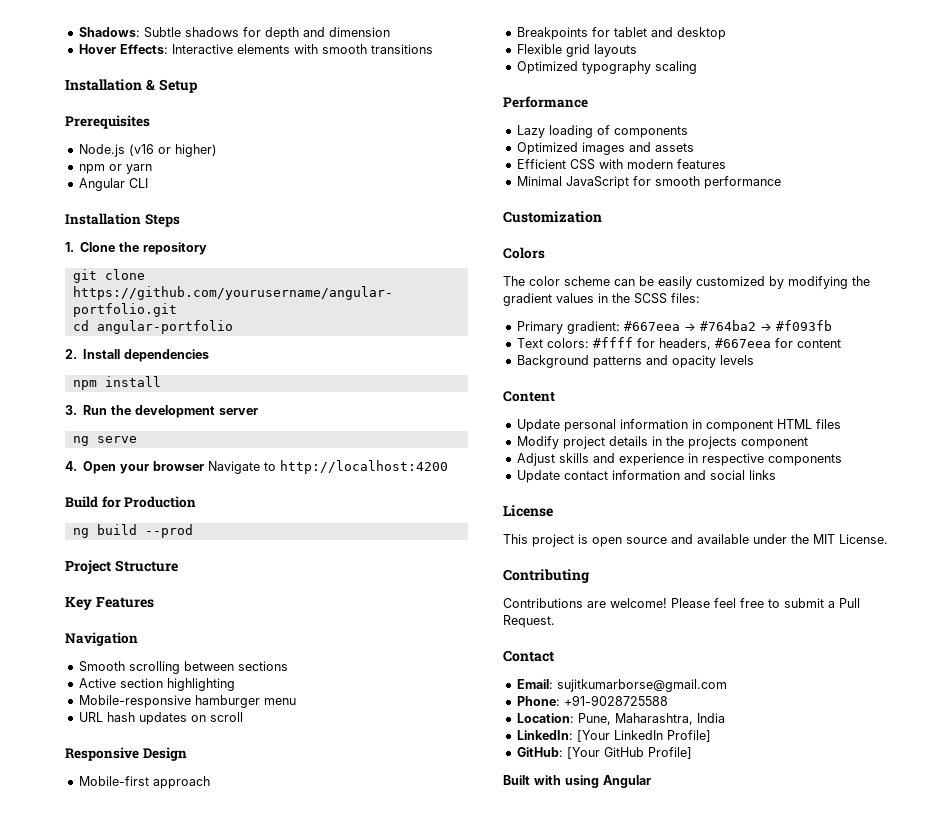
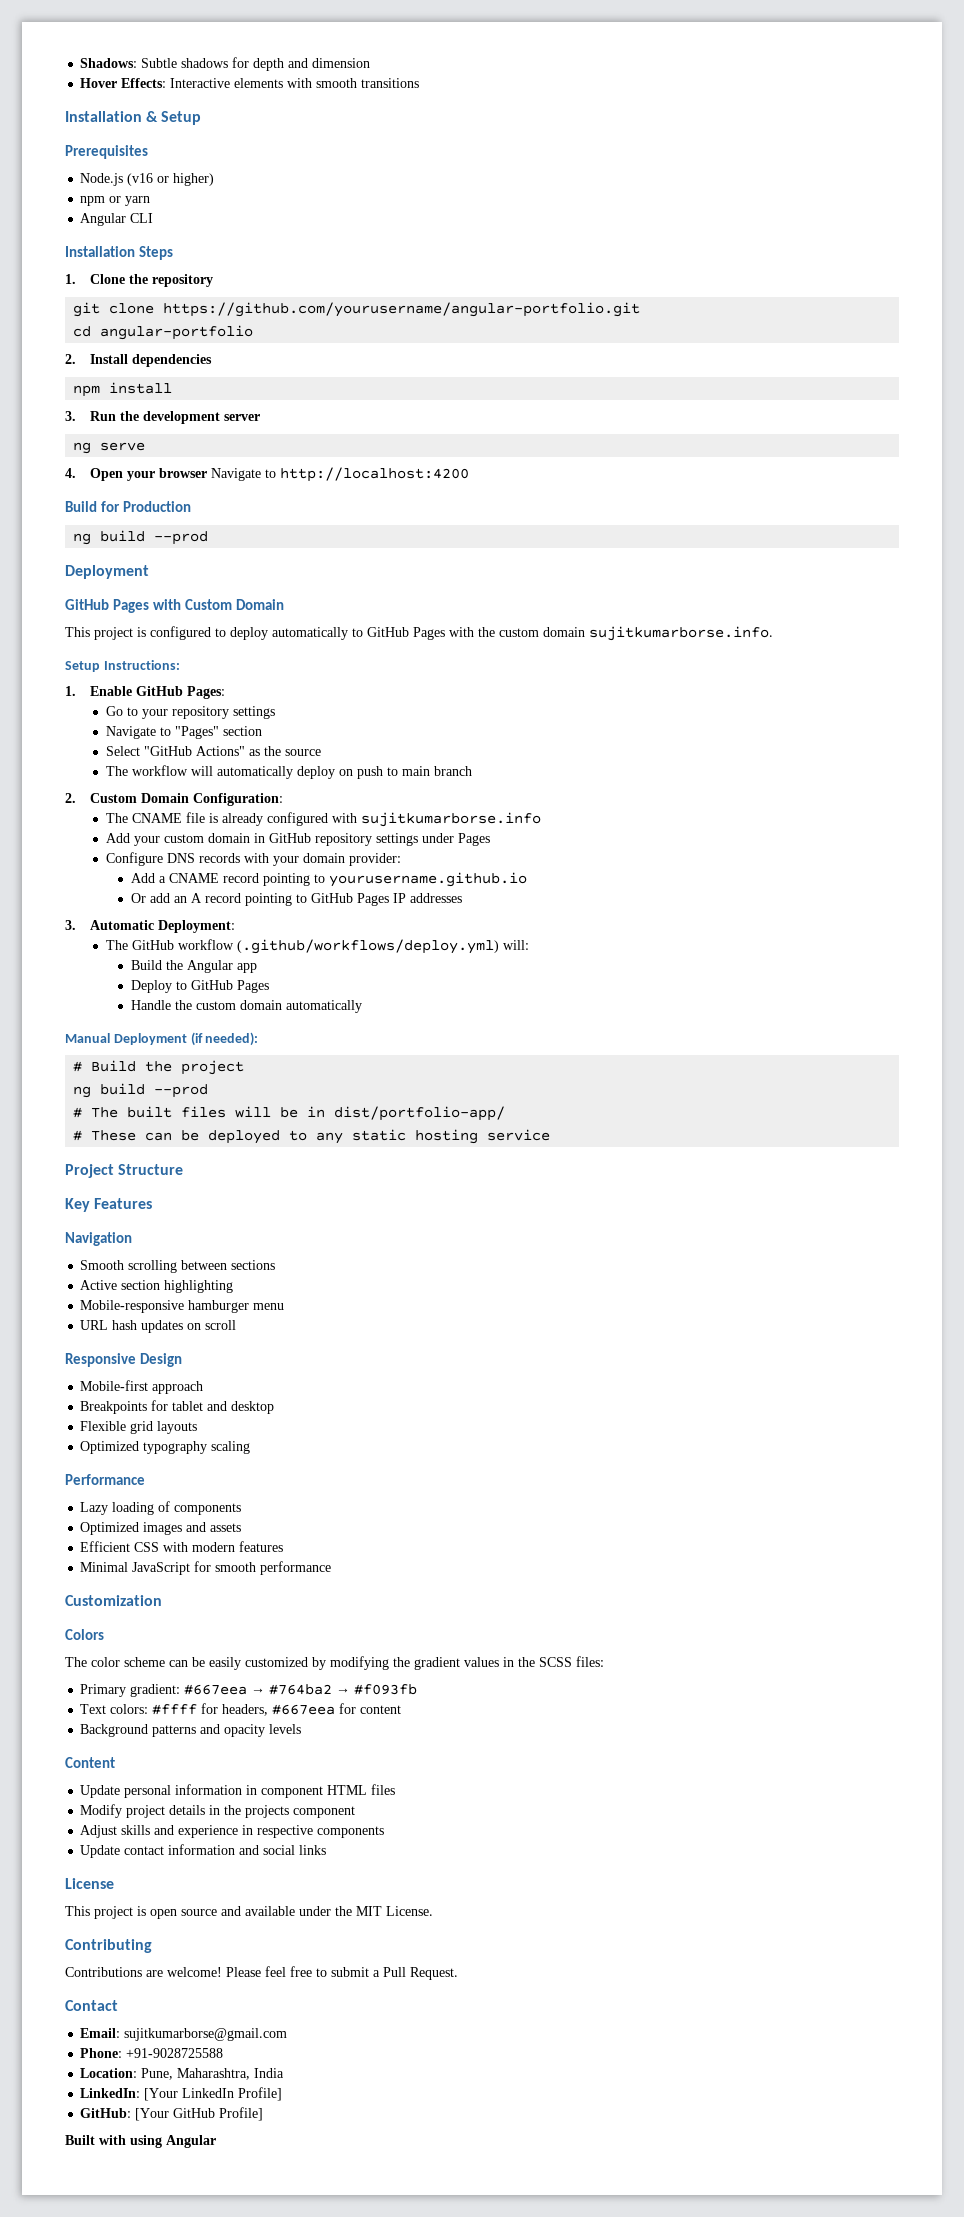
(193, 531) none -> [65,565,149,579] [65,599,284,613] [65,626,773,641] [65,660,180,672] [65,686,226,699] [105,706,275,719] [105,726,262,739] [105,746,321,756] [105,765,472,779] [65,793,284,806] [105,812,541,827] [105,833,490,846] [105,852,401,866] [131,872,528,887] [131,893,463,906] [65,920,236,933] [105,939,529,954] [131,960,258,973] [131,980,270,993] [131,1000,363,1013] [65,1032,259,1046] [73,1060,245,1075] [73,1083,209,1098] [73,1106,506,1121] [73,1129,551,1144] // Deployment // GitHub Pages with Custom Domain // This project is configured to deploy automatically to GitHub Pages with the custom domain sujitkumarborse.info. // Setup Instructions: // 1. Enable GitHub Pages: // Go to your repository settings // Navigate to "Pages" section // Select "GitHub Actions" as the source // The workflow will automatically deploy on push to main branch // 2. Custom Domain Configuration: // The CNAME file is already configured with sujitkumarborse.info // Add your custom domain in GitHub repository settings under Pages // Configure DNS records with your domain provider: // Add a CNAME record pointing to yourusername.github.io // Or add an A record pointing to GitHub Pages IP addresses // 3. Automatic Deployment: // The GitHub workflow (.github/workflows/deploy.yml) will: // Build the Angular app // Deploy to GitHub Pages // Handle the custom domain automatically // Manual Deployment (if needed): // # Build the project // ng build --prod // # The built files will be in dist/portfolio-app/ // # These can be deployed to any static hosting service

